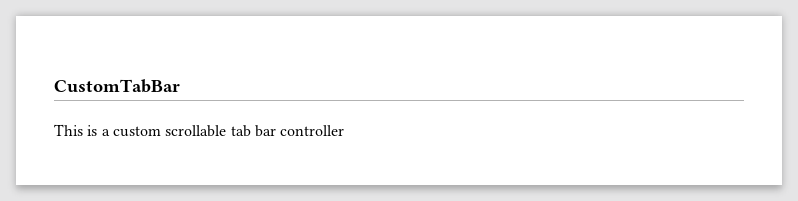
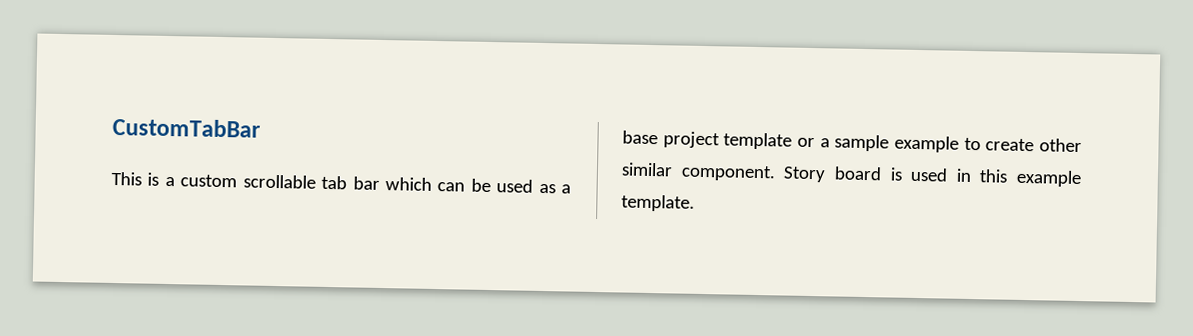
[280,125,345,136] controller -> [384,177,572,194] [622,130,1082,153] [621,162,1082,188] [621,194,695,212] which can be used as a base project template or a sample example to create other similar component. Story board is used in this example template.

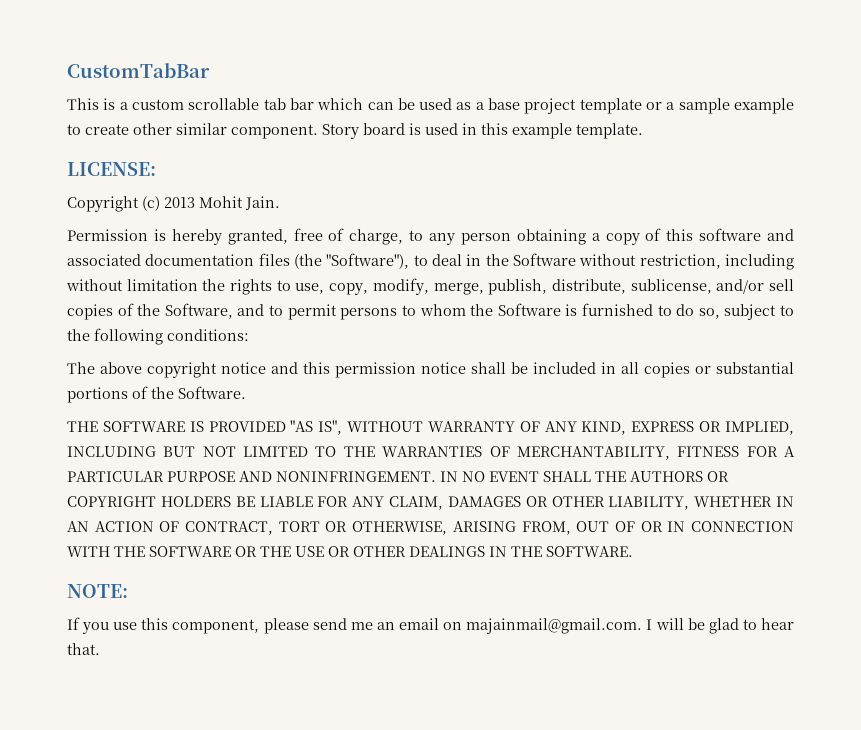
(695, 203) none -> [67,162,156,176] [67,196,280,212] [67,228,794,245] [67,253,794,270] [66,278,794,295] [67,303,794,320] [67,328,249,345] [67,362,794,378] [67,386,246,403] [67,420,794,435] [67,446,796,460] [67,471,729,482] [67,496,795,510] [67,521,795,535] [67,546,633,557] [67,584,128,598] [67,617,795,634] [67,643,100,655] // LICENSE: // Copyright (c) 2013 Mohit Jain. // Permission is hereby granted, free of charge, to any person obtaining a copy of this software and associated documentation files (the "Software"), to deal in the Software without restriction, including without limitation the rights to use, copy, modify, merge, publish, distribute, sublicense, and/or sell copies of the Software, and to permit persons to whom the Software is furnished to do so, subject to the following conditions: // The above copyright notice and this permission notice shall be included in all copies or substantial portions of the Software. // THE SOFTWARE IS PROVIDED "AS IS", WITHOUT WARRANTY OF ANY KIND, EXPRESS OR IMPLIED, INCLUDING BUT NOT LIMITED TO THE WARRANTIES OF MERCHANTABILITY, FITNESS FOR A PARTICULAR PURPOSE AND NONINFRINGEMENT. IN NO EVENT SHALL THE AUTHORS OR COPYRIGHT HOLDERS BE LIABLE FOR ANY CLAIM, DAMAGES OR OTHER LIABILITY, WHETHER IN AN ACTION OF CONTRACT, TORT OR OTHERWISE, ARISING FROM, OUT OF OR IN CONNECTION WITH THE SOFTWARE OR THE USE OR OTHER DEALINGS IN THE SOFTWARE. // NOTE: // If you use this component, please send me an email on majainmail@gmail.com. I will be glad to hear that.

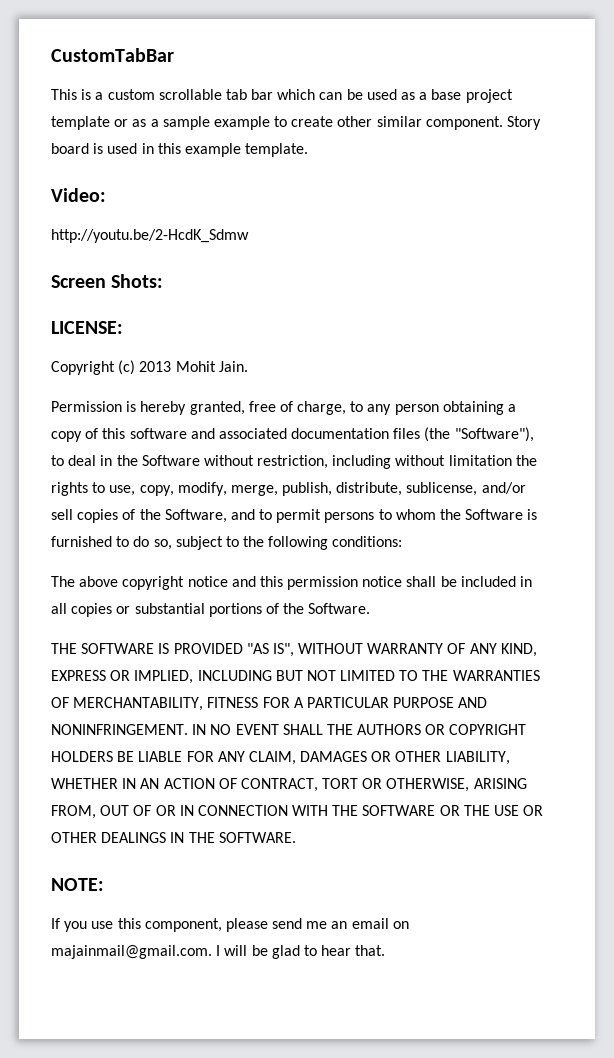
(663, 106) none -> [132,119,147,127] as
(643, 131) none -> [51,188,106,202] [51,229,249,243] [51,274,164,288] // Video: // http://youtu.be/2-HcdK_Sdmw // Screen Shots:

